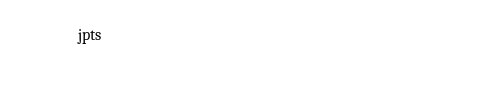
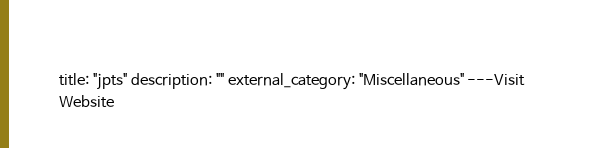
[77,29,101,44] jpts -> [59,73,526,90] [59,95,114,108] title: "jpts" description: "" external_category: "Miscellaneous" ---Visit Website

